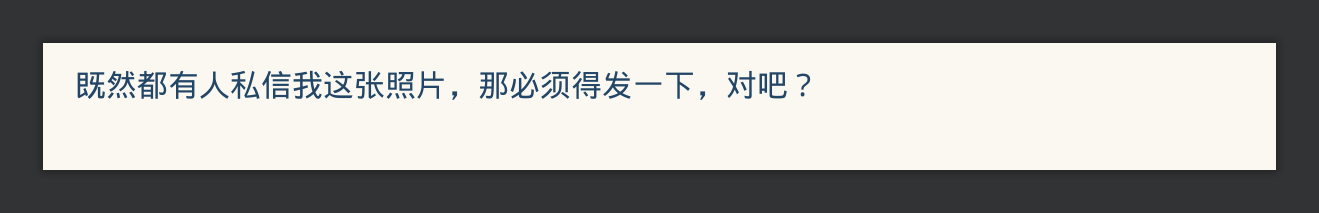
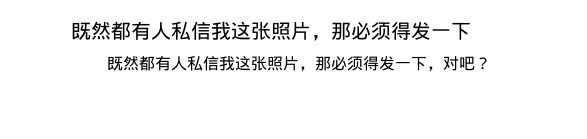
(695, 85) none -> [107,56,428,71] // 既然都有人私信我这张照片，那必须得发一下

